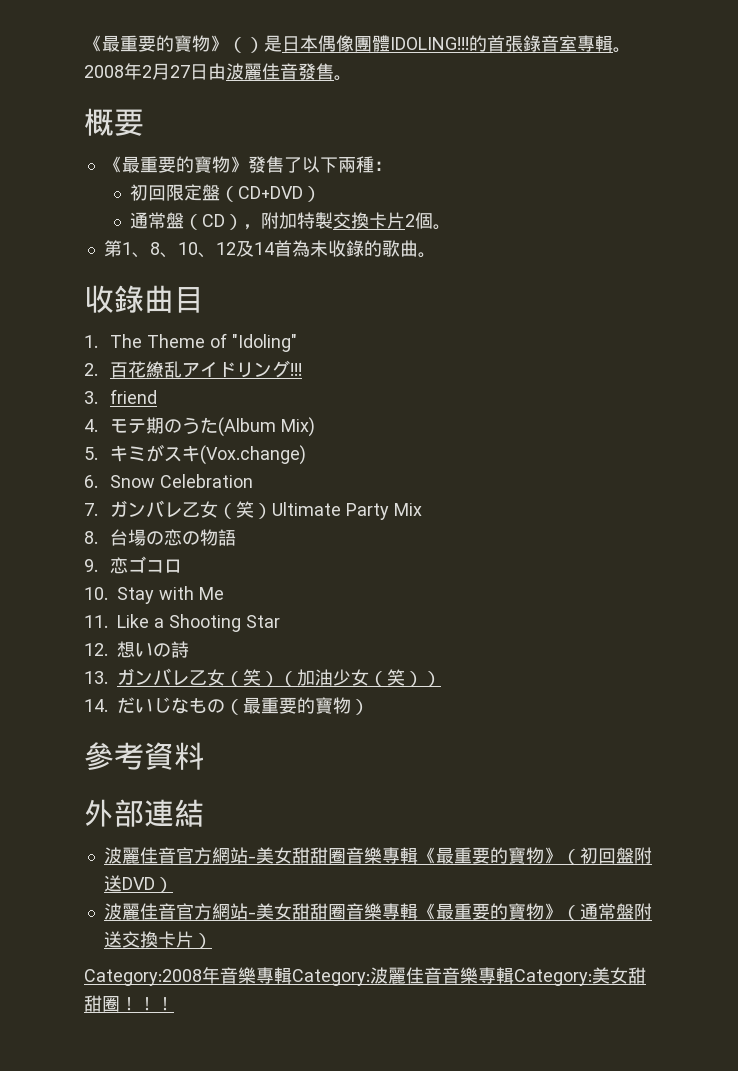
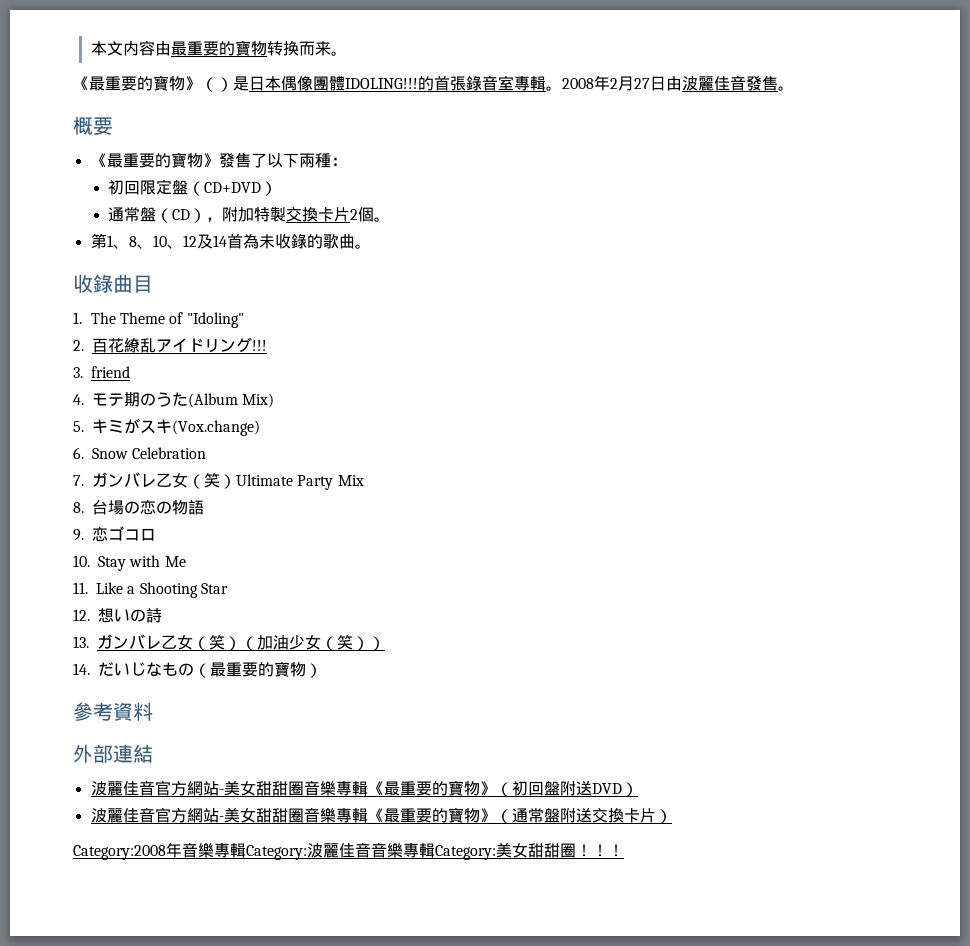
(84, 43) none -> [90,40,347,56] 本文内容由最重要的寶物转换而来。 //

